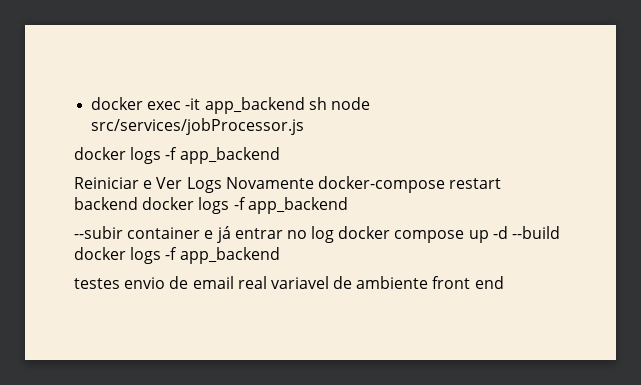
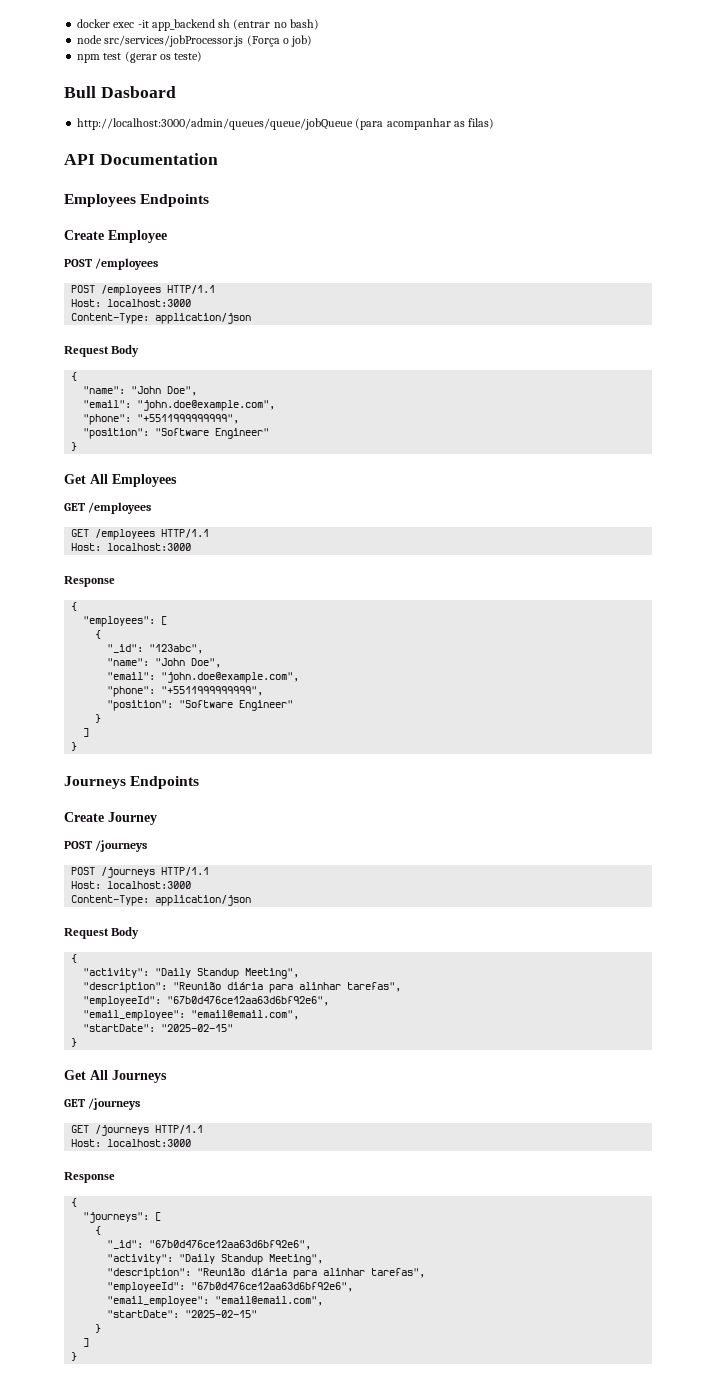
(327, 103) none -> [233,19,319,30] (entrar no bash) //
[74,147,280,164] [74,176,502,193] [74,197,348,214] [74,226,561,243] [74,247,280,264] [74,276,504,289] // docker logs -f app_backend // Reiniciar e Ver Logs Novamente docker-compose restart backend docker logs -f app_backend // --subir container e já entrar no log docker compose up -d --build docker logs -f app_backend // testes envio de email real variavel de ambiente front end -> [246,35,313,47] [77,51,203,63] [64,86,176,98] [77,118,495,130] [64,153,218,165] [64,194,210,207] [64,230,167,243] [64,258,159,270] [71,285,216,296] [71,299,192,307] [71,313,252,324] [64,345,140,357] [71,372,78,381] [83,386,198,396] [83,400,276,411] [83,414,240,425] [83,428,270,439] [71,442,78,451] [64,474,177,487] [64,502,152,514] [71,529,210,540] [71,543,192,551] [64,576,115,587] [71,602,78,611] [83,616,168,627] [95,630,102,639] [107,644,204,654] [107,658,222,668] [107,672,300,683] [107,686,264,697] [107,700,294,711] [95,714,102,723] [83,728,90,737] [71,742,78,751] [64,776,200,789] [64,812,157,825] [64,840,148,852] [71,867,210,878] [71,881,192,889] [71,895,252,906] [64,927,140,939] [71,954,78,963] [83,968,300,979] [83,982,402,993] [83,996,330,1007] [83,1010,300,1021] [83,1024,234,1032] [71,1038,78,1047] [64,1070,167,1083] [64,1098,141,1110] [71,1125,204,1136] [71,1139,192,1147] [64,1172,115,1183] [71,1198,78,1207] [83,1212,162,1223] [95,1226,102,1235] [107,1240,312,1250] [107,1254,324,1265] [107,1268,426,1279] [107,1282,354,1293] [107,1296,324,1307] [107,1310,258,1318] [95,1324,102,1333] [83,1338,90,1347] [71,1352,78,1361] (Força o job) // npm test (gerar os teste) // Bull Dasboard // http://localhost:3000/admin/queues/queue/jobQueue (para acompanhar as filas) // API Documentation // Employees Endpoints // Create Employee // POST /employees // POST /employees HTTP/1.1 // Host: localhost:3000 // Content-Type: application/json // Request Body // { // "name": "John Doe", // "email": "john.doe@example.com", // "phone": "+5511999999999", // "position": "Software Engineer" // } // Get All Employees // GET /employees // GET /employees HTTP/1.1 // Host: localhost:3000 // Response // { // "employees": [ // { // "_id": "123abc", // "name": "John Doe", // "email": "john.doe@example.com", // "phone": "+5511999999999", // "position": "Software Engineer" // } // ] // } // Journeys Endpoints // Create Journey // POST /journeys // POST /journeys HTTP/1.1 // Host: localhost:3000 // Content-Type: application/json // Request Body // { // "activity": "Daily Standup Meeting", // "description": "Reunião diária para alinhar tarefas", // "employeeId": "67b0d476ce12aa63d6bf92e6", // "email_employee": "email@email.com", // "startDate": "2025-02-15" // } // Get All Journeys // GET /journeys // GET /journeys HTTP/1.1 // Host: localhost:3000 // Response // { // "journeys": [ // { // "_id": "67b0d476ce12aa63d6bf92e6", // "activity": "Daily Standup Meeting", // "description": "Reunião diária para alinhar tarefas", // "employeeId": "67b0d476ce12aa63d6bf92e6", // "email_employee": "email@email.com", // "startDate": "2025-02-15" // } // ] // }

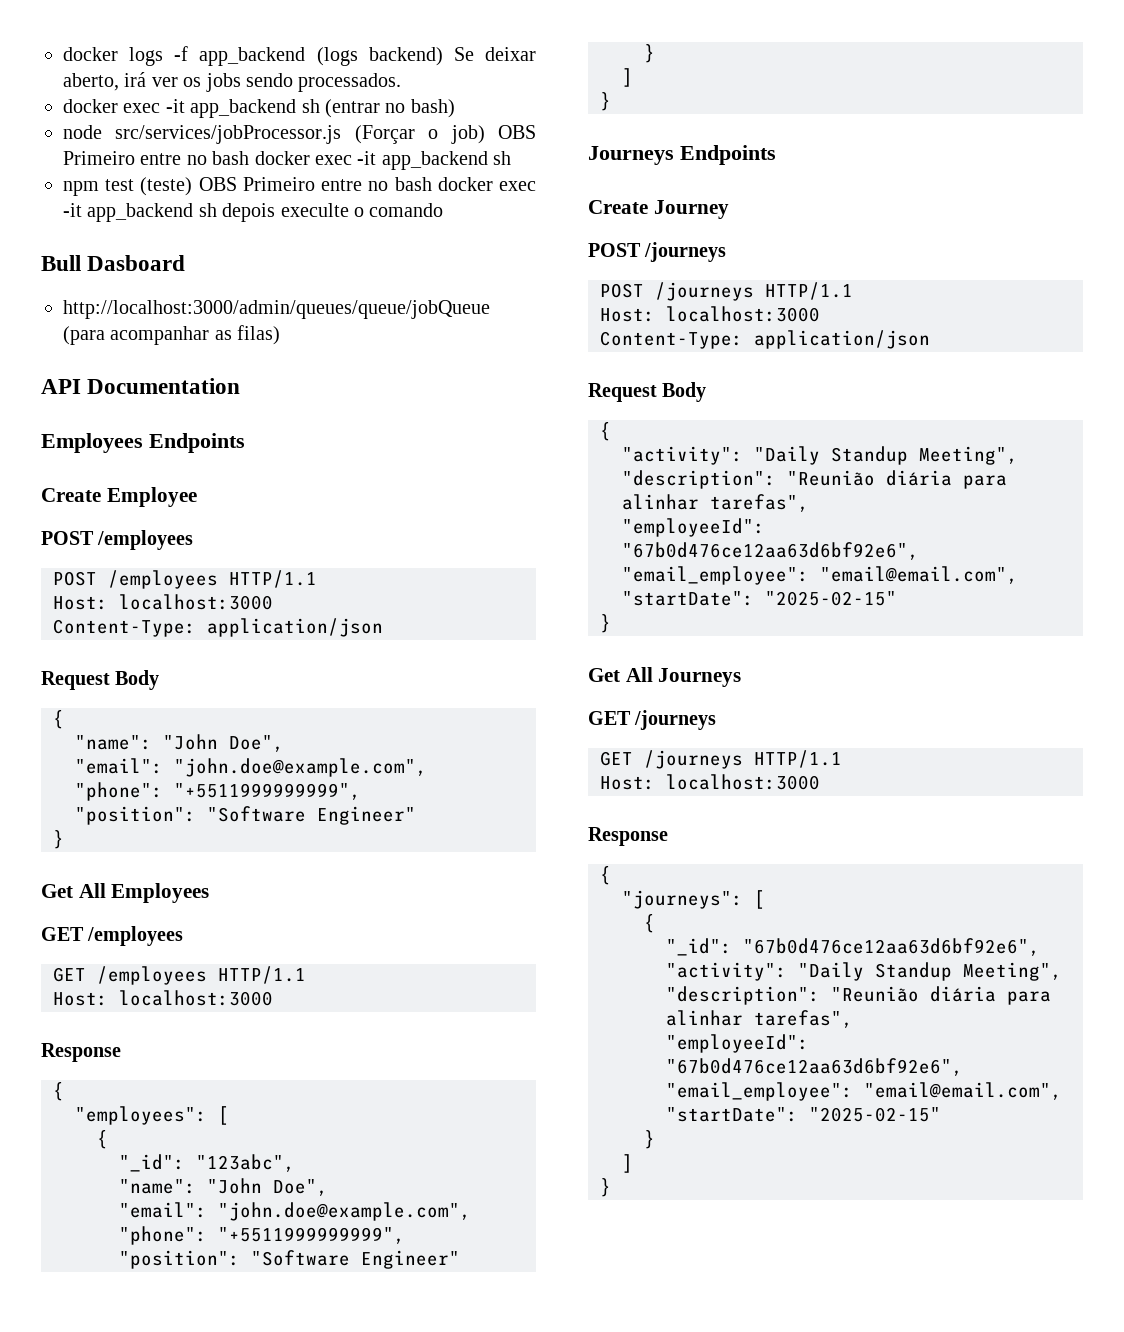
[77,19,111,28] docker -> [63,46,537,66] [63,72,402,92] [63,99,118,113] docker logs -f app_backend (logs backend) Se deixar aberto, irá ver os jobs sendo processados. // docker
[246,35,280,47] (Força -> [354,125,415,144] (Forçar
[77,51,203,63] // npm test (gerar os teste) -> [497,125,536,139] [63,151,512,170] [63,177,536,196] [63,203,444,222] OBS Primeiro entre no bash docker exec -it app_backend sh // npm test (teste) OBS Primeiro entre no bash docker exec -it app_backend sh depois execulte o comando

